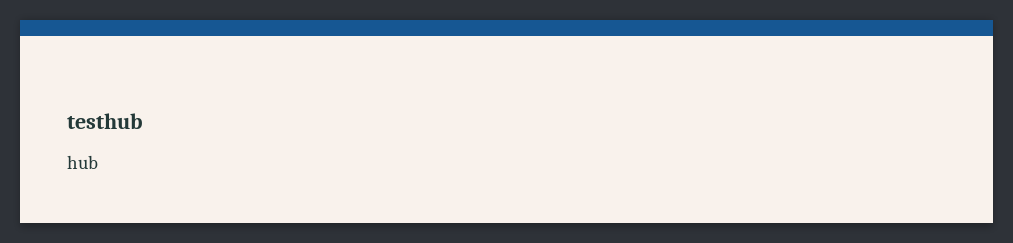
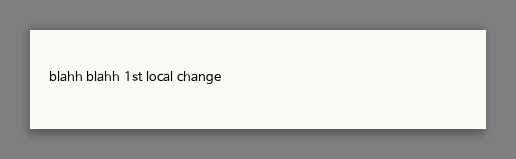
[67,113,143,129] [67,155,98,169] testhub // hub -> [49,71,221,85] blahh blahh 1st local change

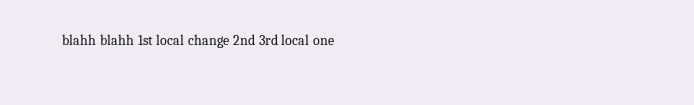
(221, 78) none -> [232,34,335,45] 2nd 3rd local one

